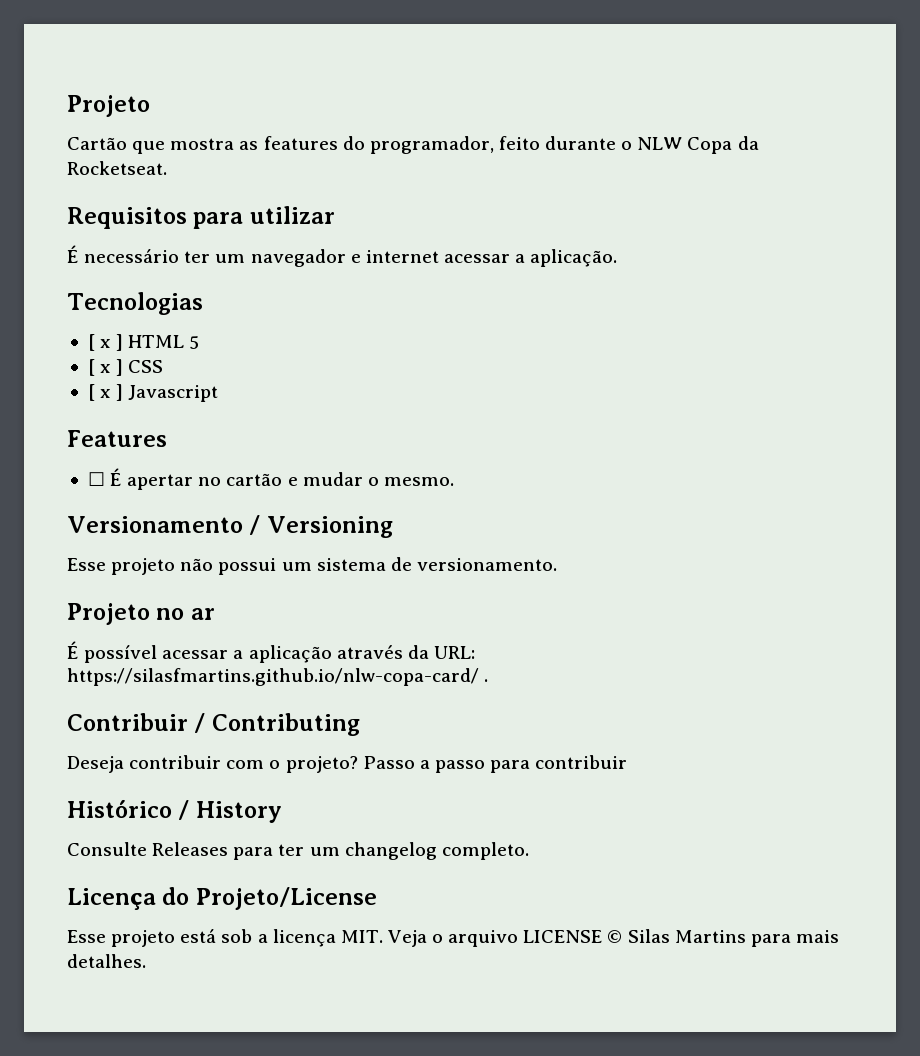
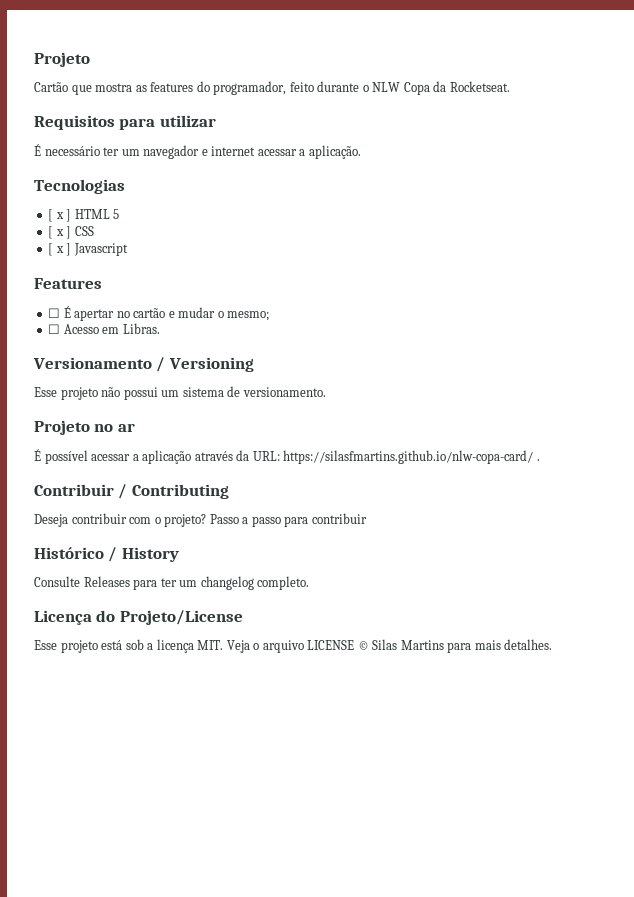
[383,477,454,486] mesmo. -> [227,311,270,321] [48,323,160,334] mesmo; // ☐ Acesso em Libras.

